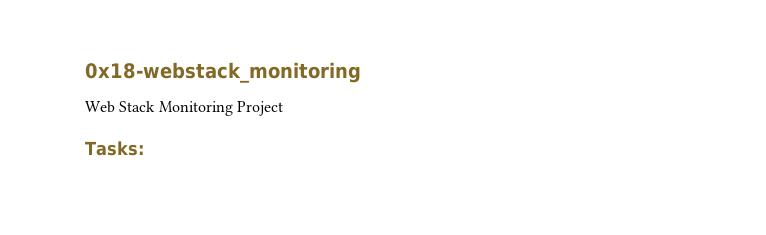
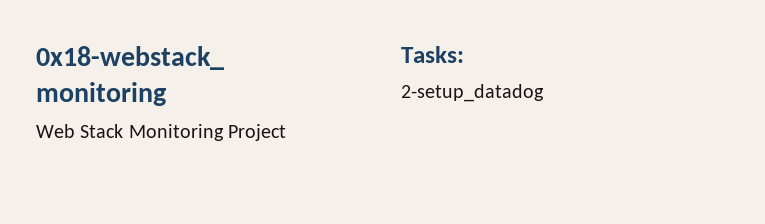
(144, 148) none -> [401,84,544,102] // 2-setup_datadog

